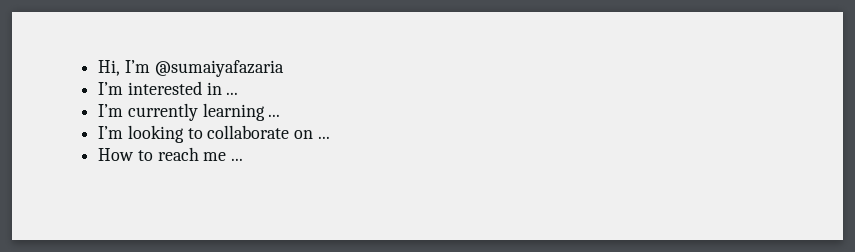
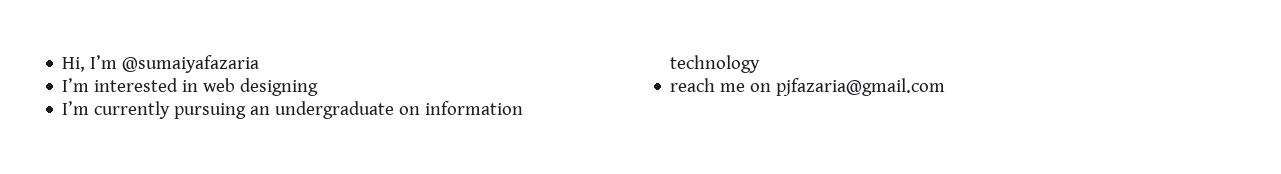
[226,92,239,95] ... -> [203,78,319,96] web designing
[202,103,281,121] [98,125,330,143] [98,147,244,161] learning ... // I’m looking to collaborate on ... // How to reach me ... -> [174,101,524,119] [670,55,761,73] [670,78,946,96] pursuing an undergraduate on information technology // reach me on pjfazaria@gmail.com

